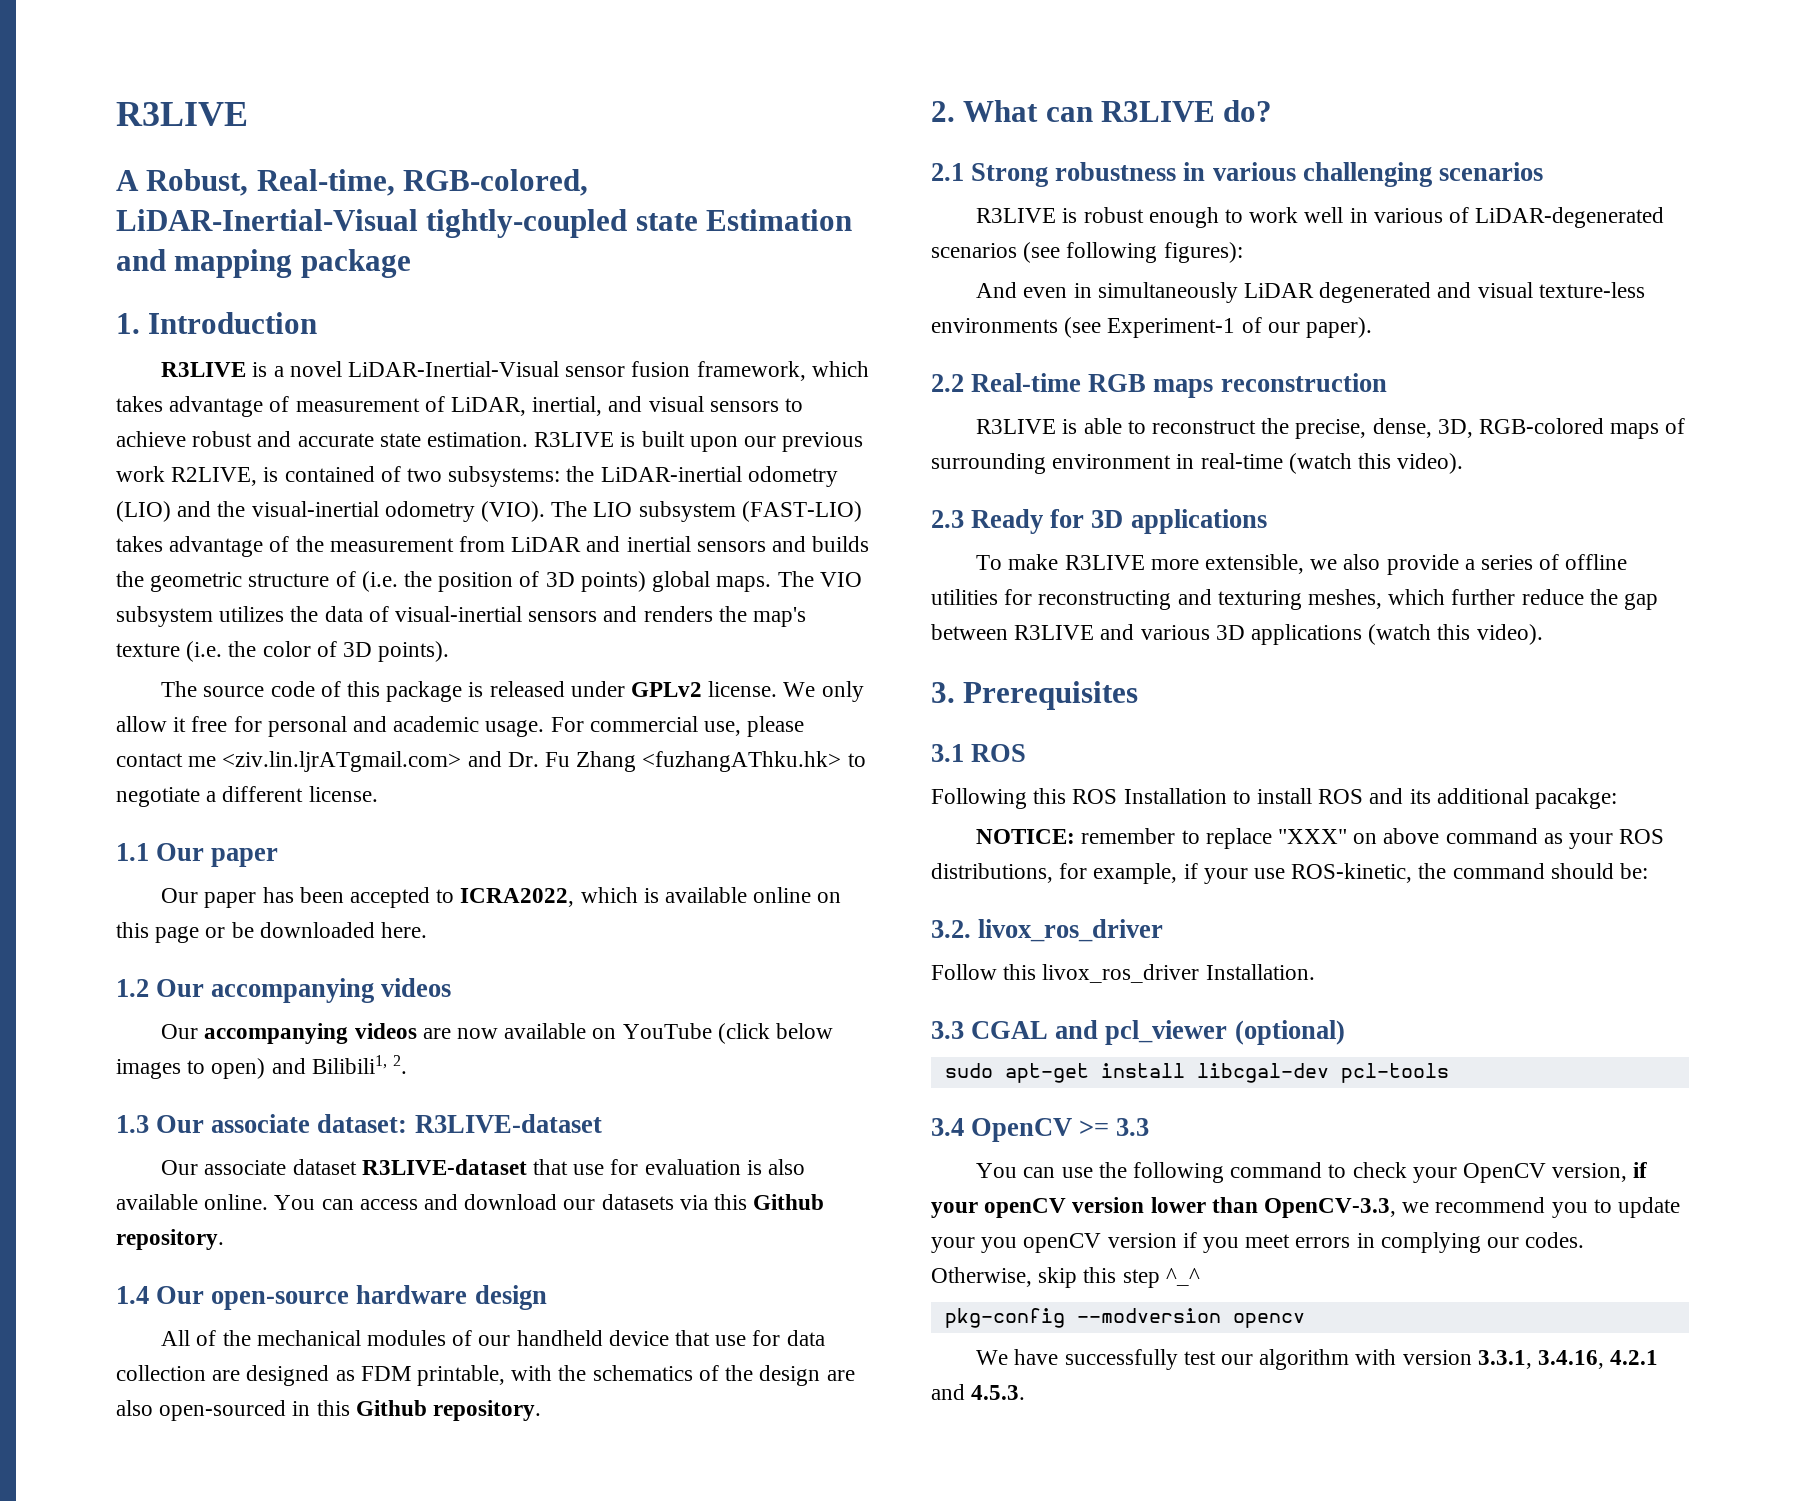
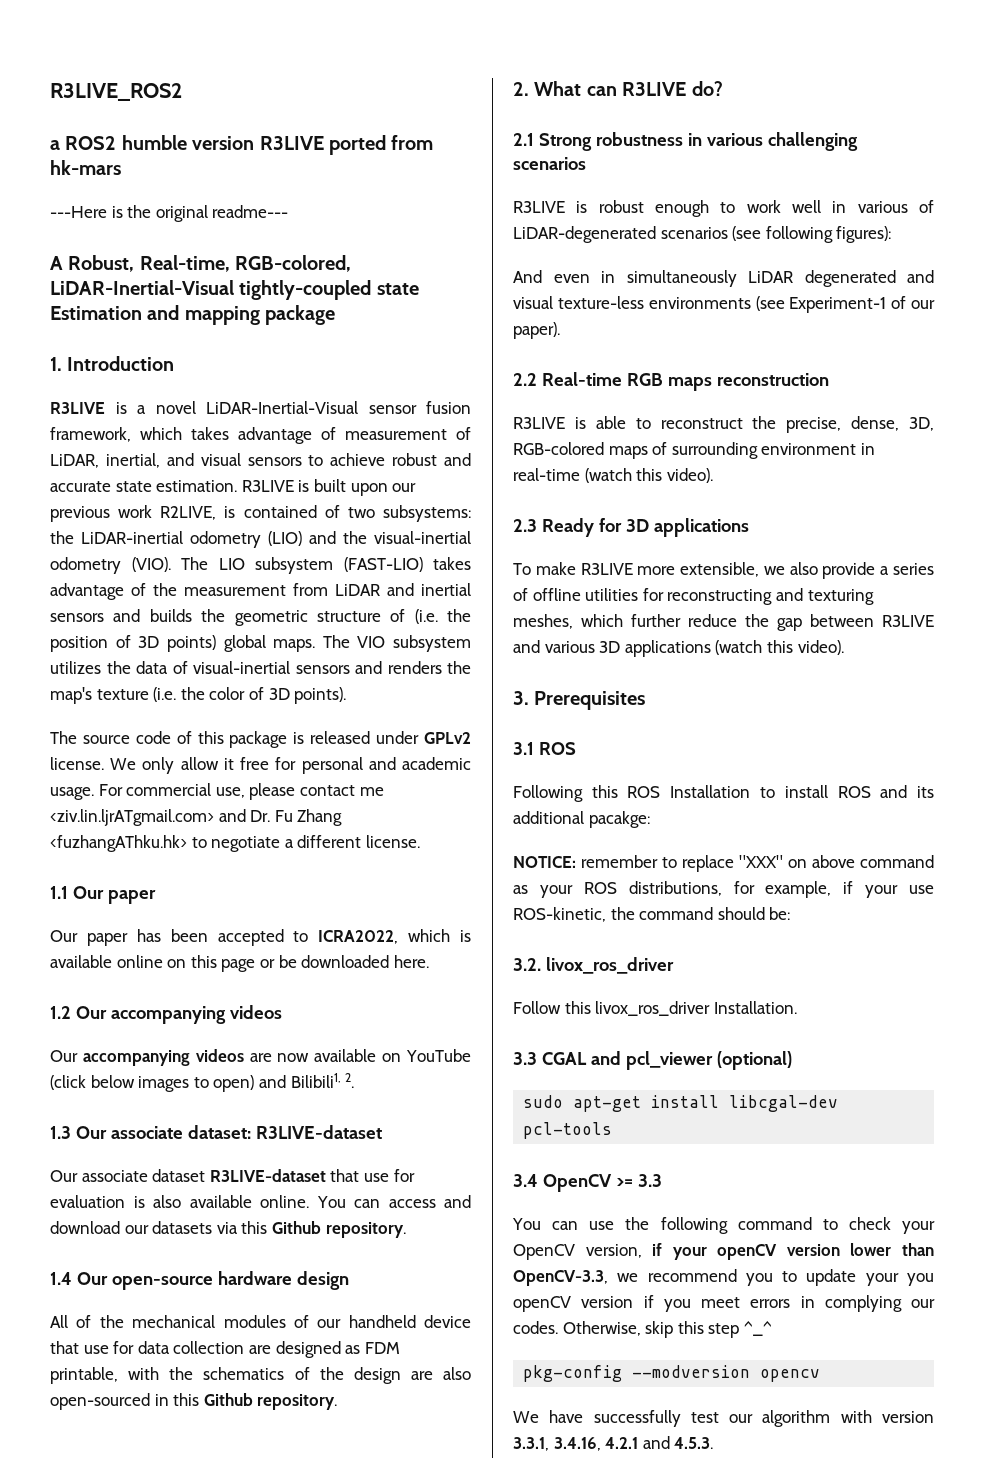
[116,102,248,126] R3LIVE -> [50,83,182,101] [50,135,434,155] [50,160,121,175] [50,205,289,222] R3LIVE_ROS2 // a ROS2 humble version R3LIVE ported from hk-mars // ---Here is the original readme---

